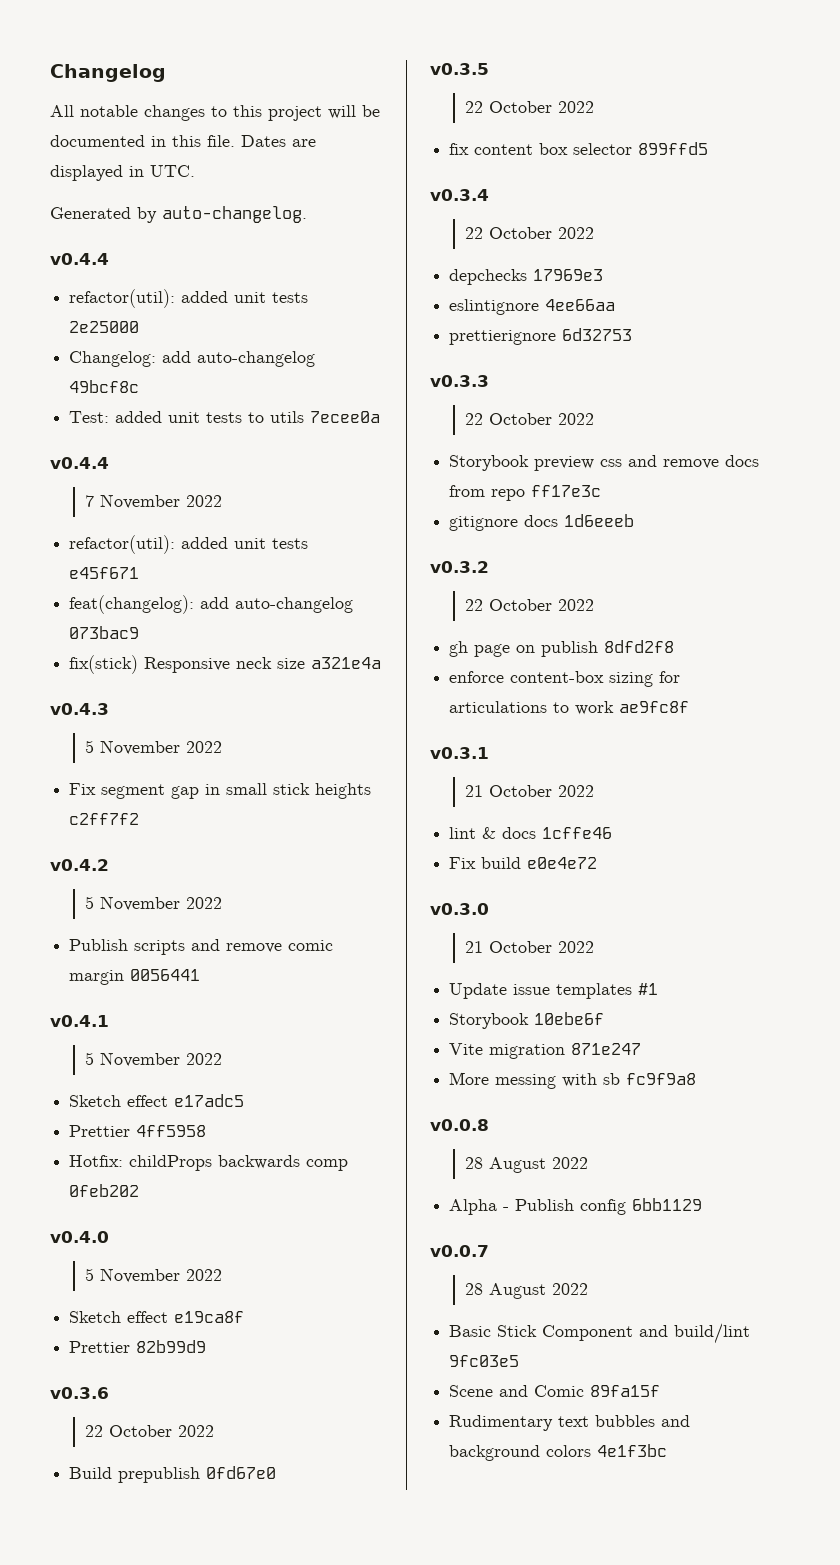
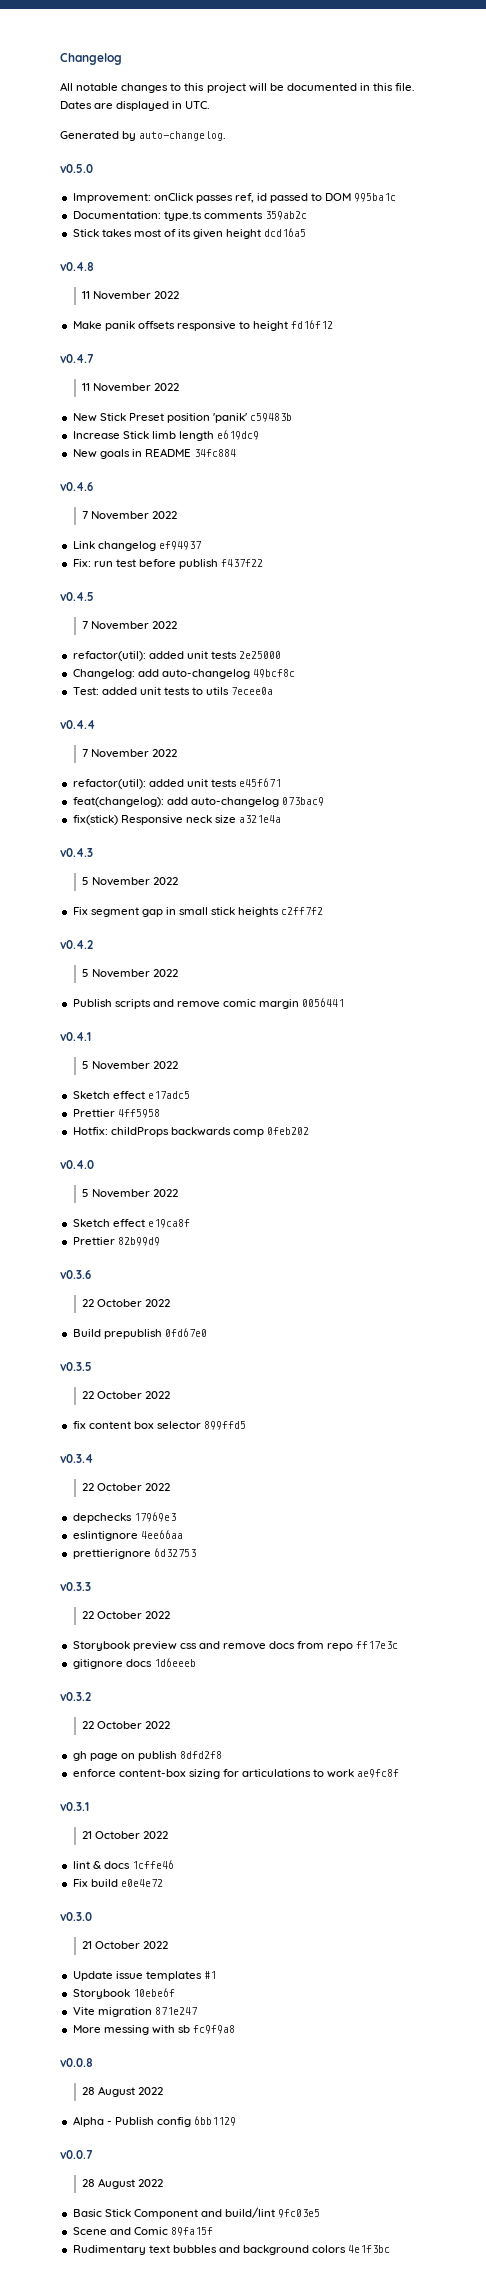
[50,253,109,265] v0.4.4 -> [60,164,93,173] [72,193,397,203] [72,211,307,221] [72,228,307,239] [60,262,94,271] [82,291,180,300] [72,320,334,331] [60,354,94,363] [82,383,180,392] [72,413,293,423] [72,430,260,441] [72,448,237,459] [60,482,93,491] [82,511,178,520] [72,541,201,551] [72,559,264,569] [60,592,94,601] [82,621,178,630] v0.5.0 // Improvement: onClick passes ref, id passed to DOM 995ba1c // Documentation: type.ts comments 359ab2c // Stick takes most of its given height dcd16a5 // v0.4.8 // 11 November 2022 // Make panik offsets responsive to height fd16f12 // v0.4.7 // 11 November 2022 // New Stick Preset position 'panik' c59483b // Increase Stick limb length e619dc9 // New goals in README 34fc884 // v0.4.6 // 7 November 2022 // Link changelog ef94937 // Fix: run test before publish f437f22 // v0.4.5 // 7 November 2022

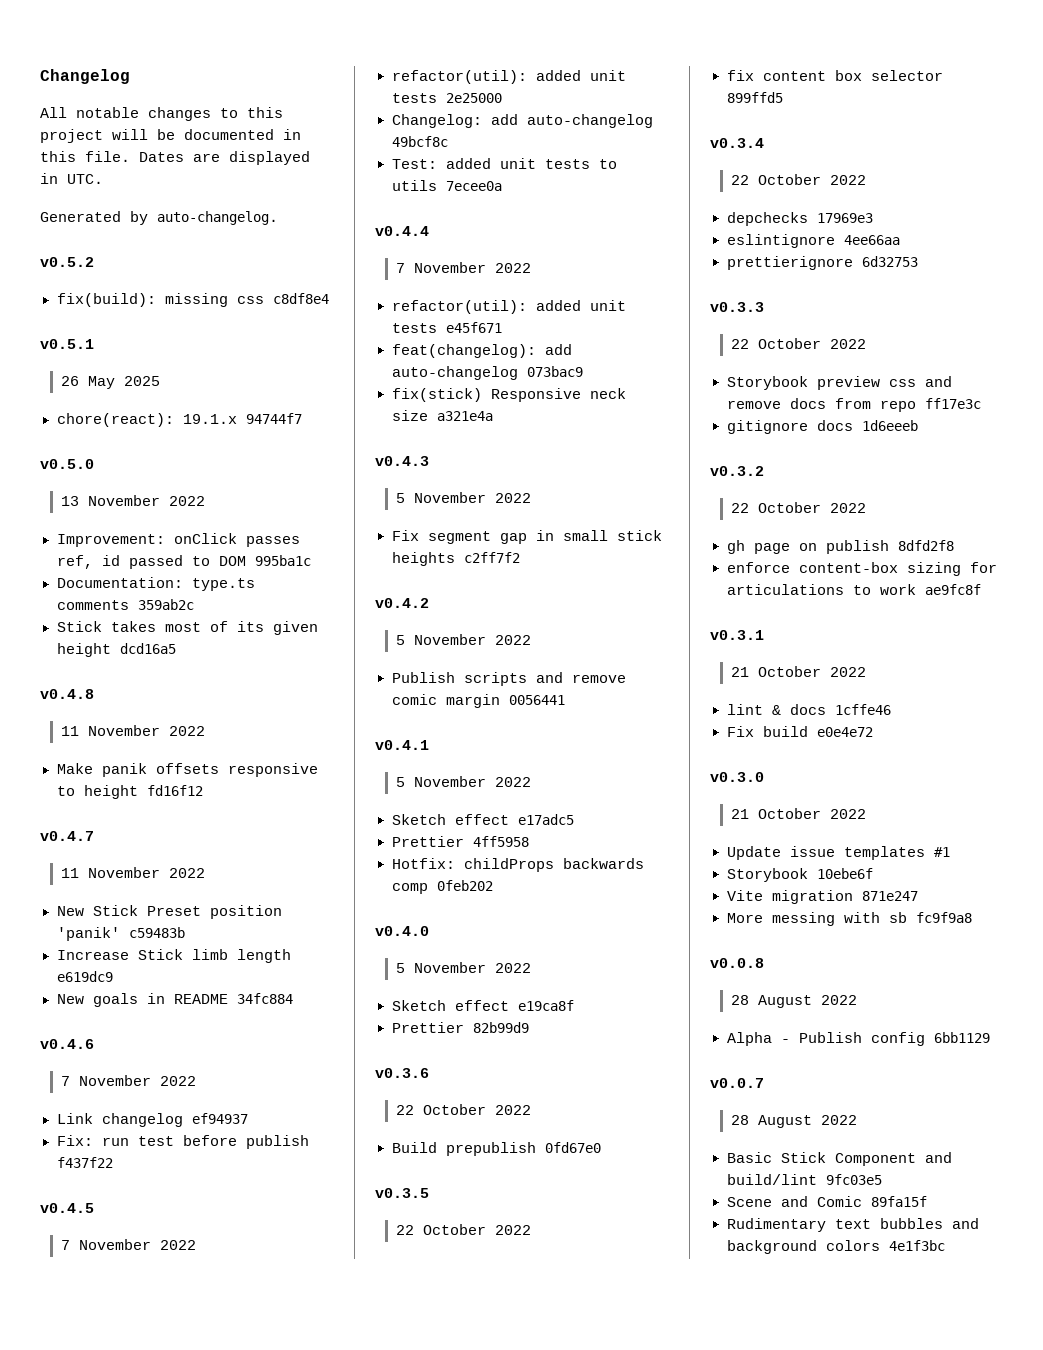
[60,164,93,173] v0.5.0 -> [40,257,94,267] [56,293,329,307] [40,339,94,349] [60,376,160,389] [56,413,302,427] [40,459,94,469] [60,495,205,506] v0.5.2 // fix(build): missing css c8df8e4 // v0.5.1 // 26 May 2025 // chore(react): 19.1.x 94744f7 // v0.5.0 // 13 November 2022

